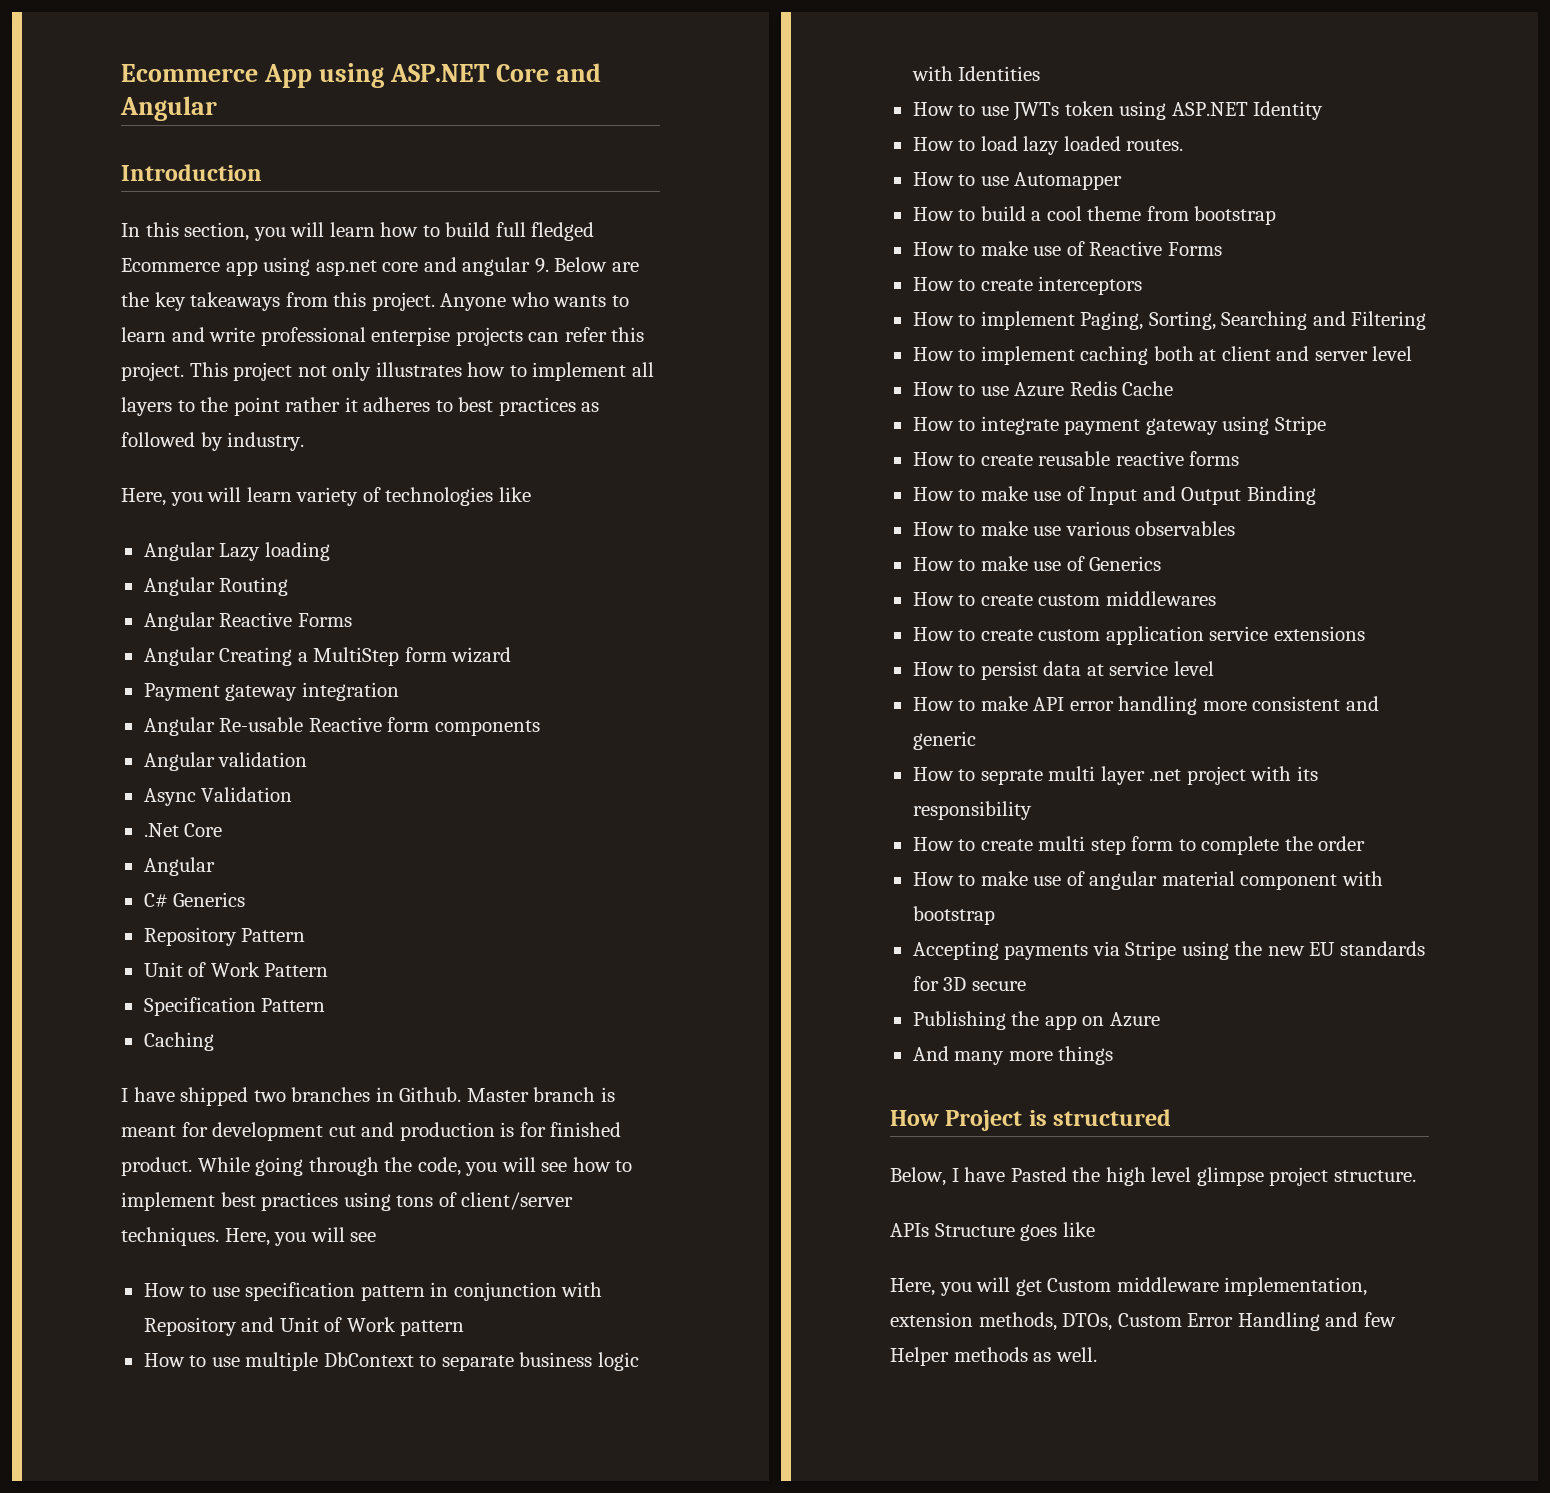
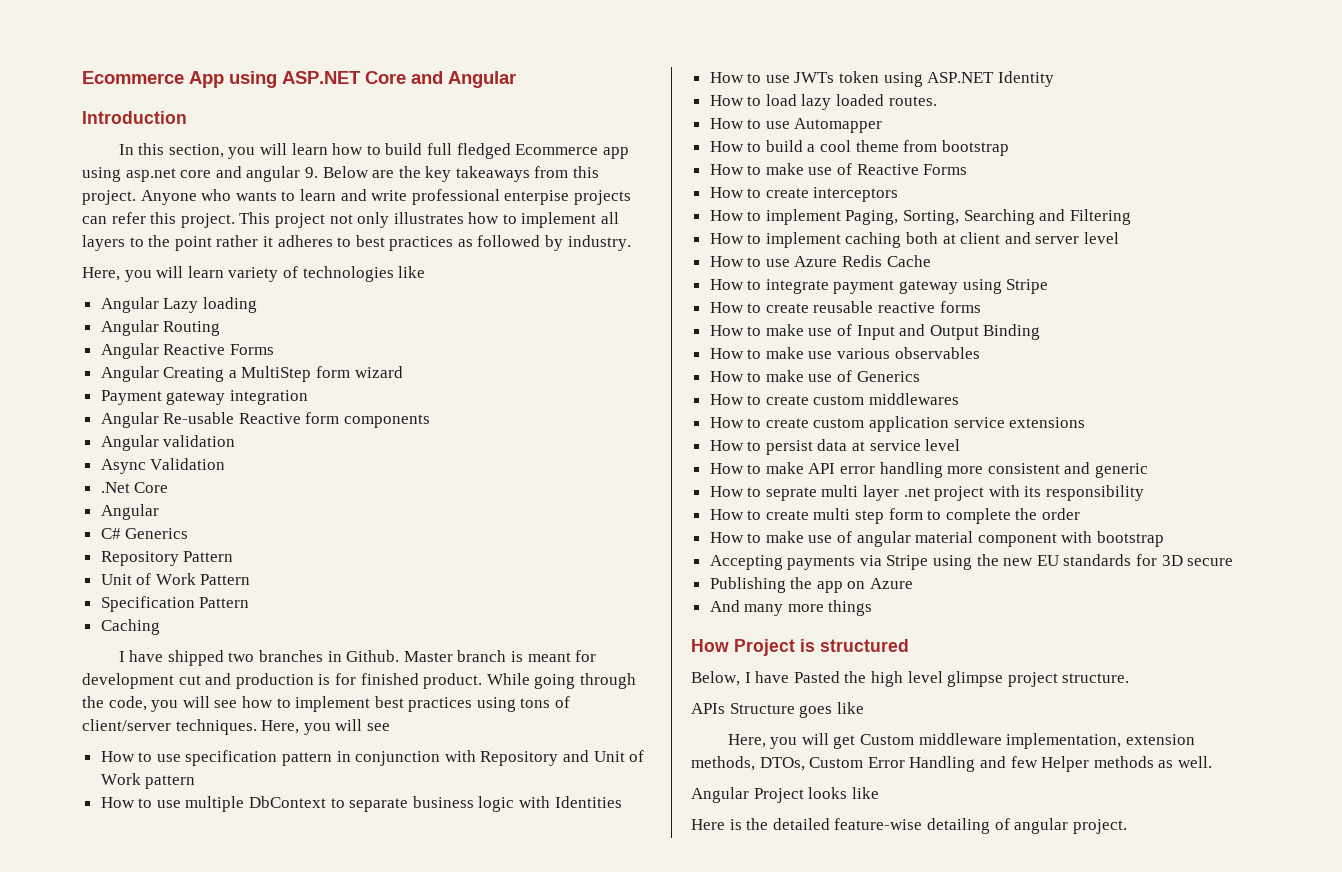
(1097, 1354) none -> [691,787,879,803] [691,818,1127,834] // Angular Project looks like // Here is the detailed feature-wise detailing of angular project.

